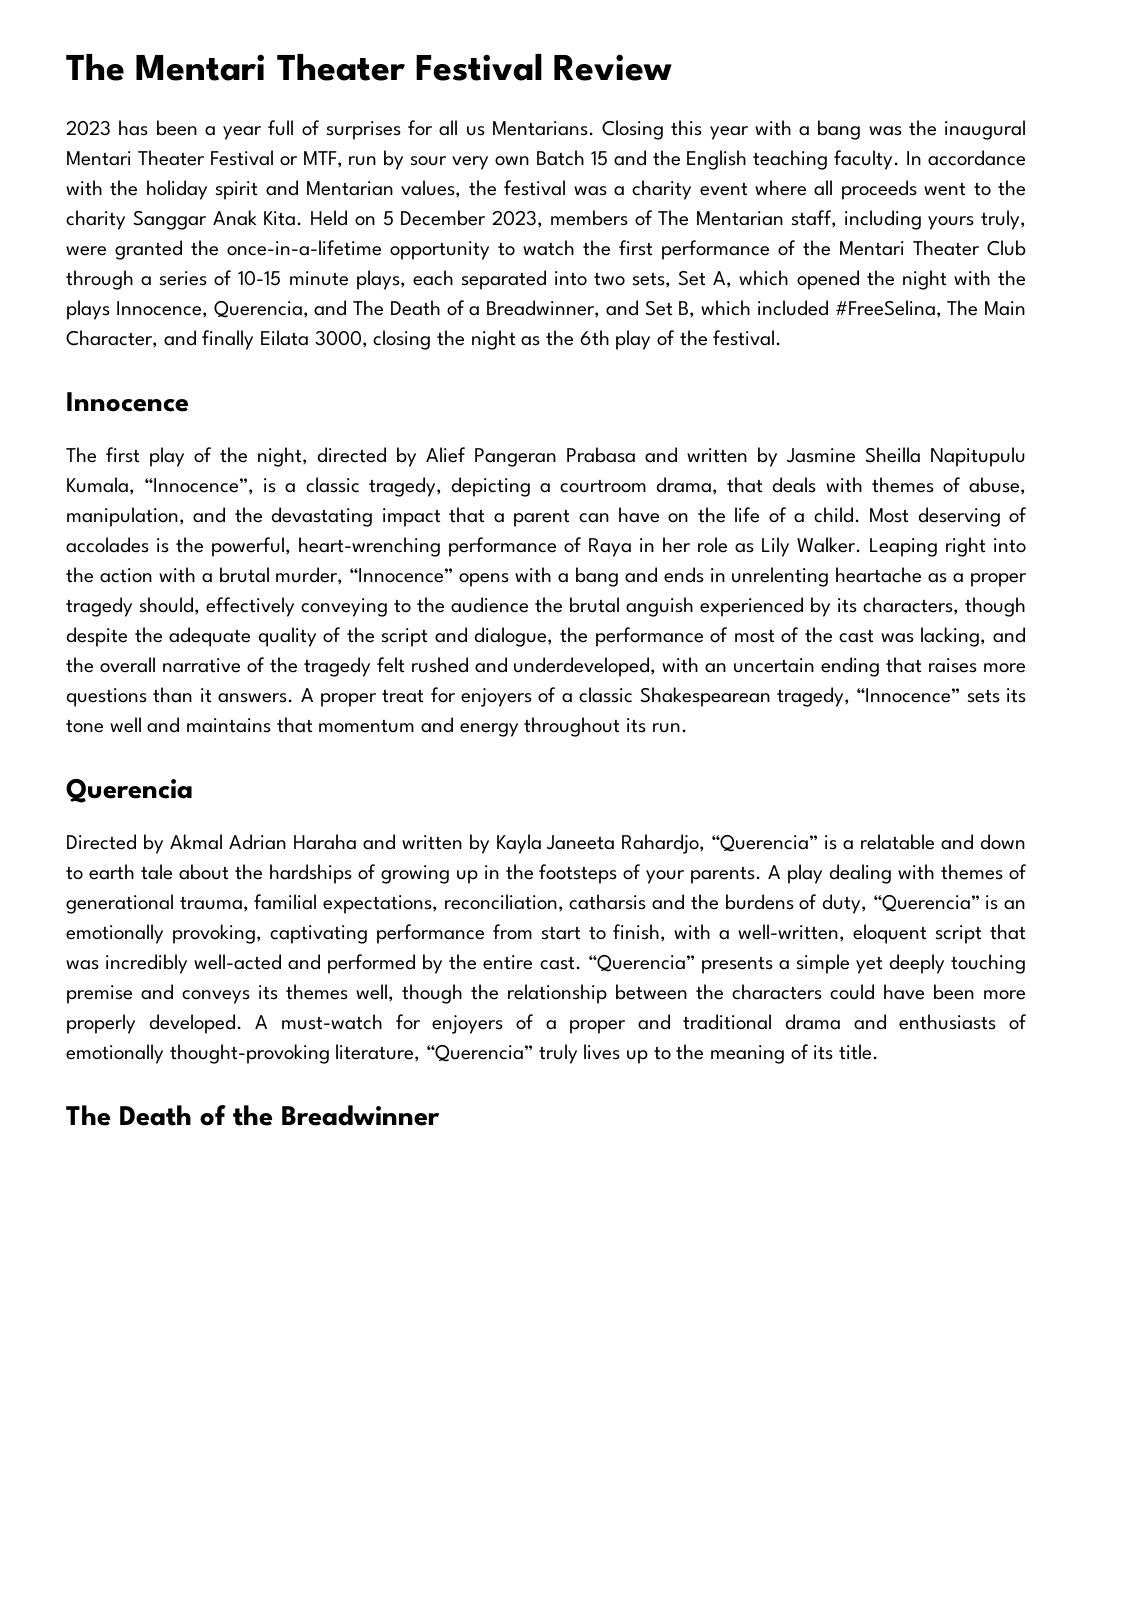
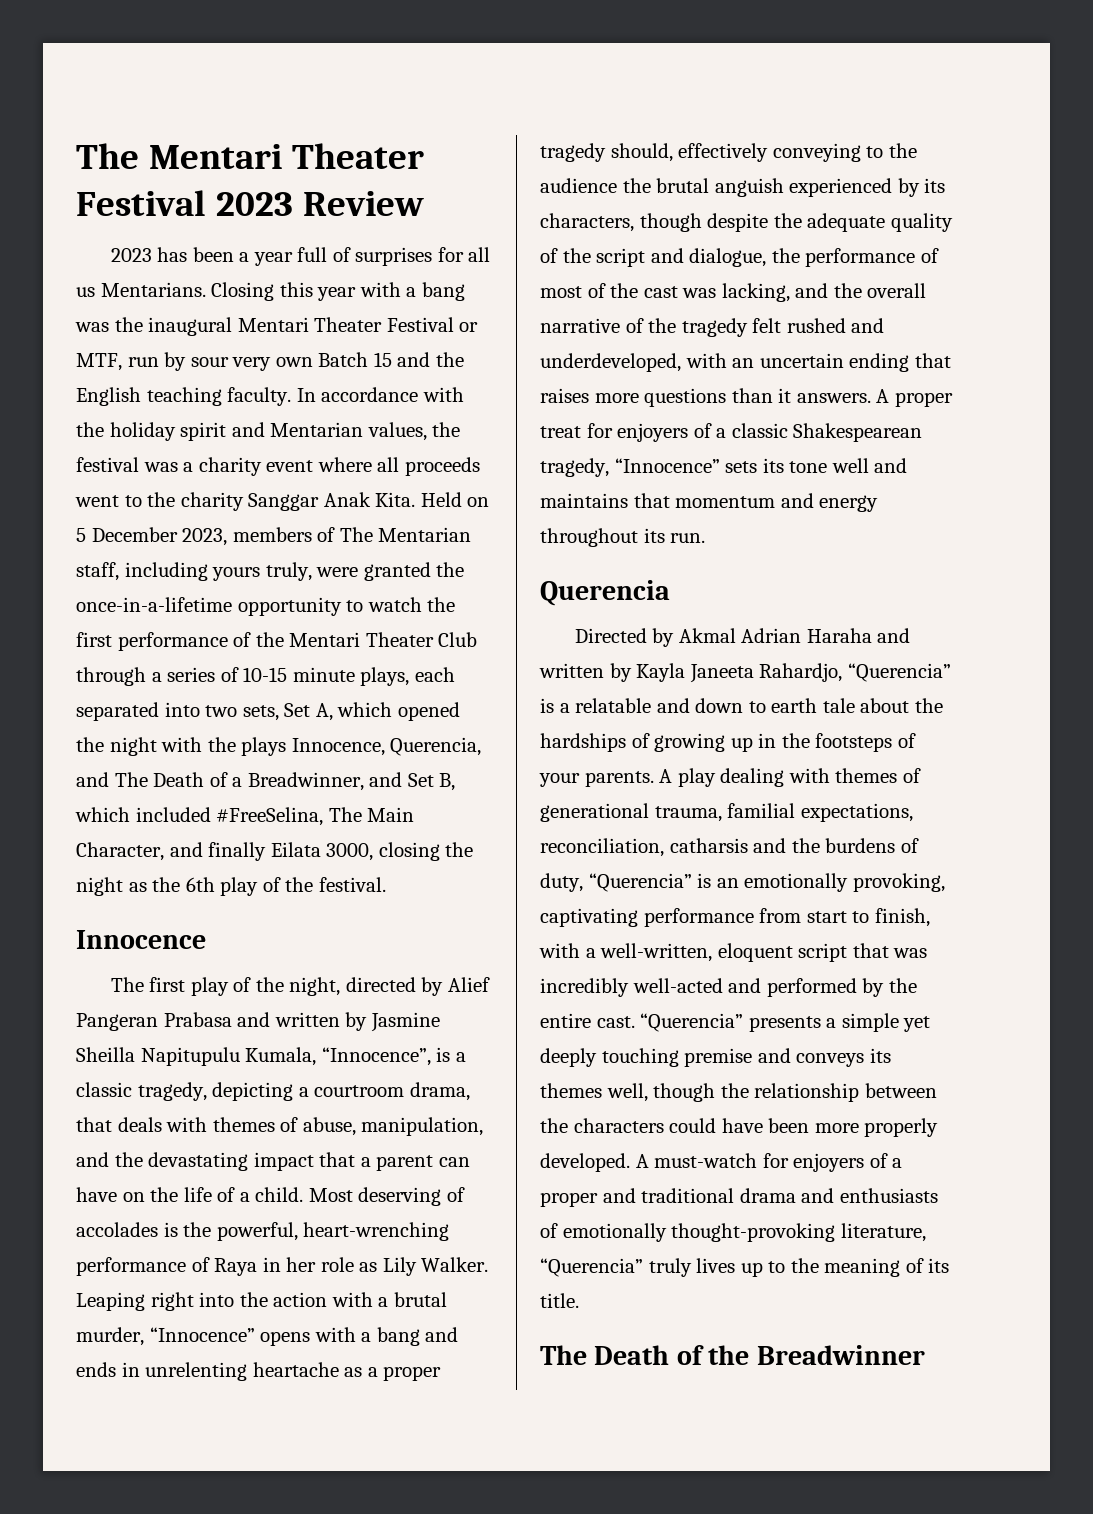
(543, 67) none -> [215,192,293,216] 2023

